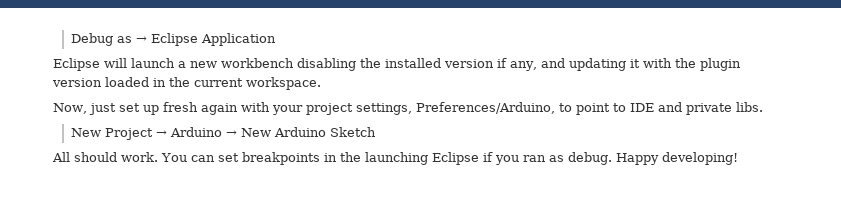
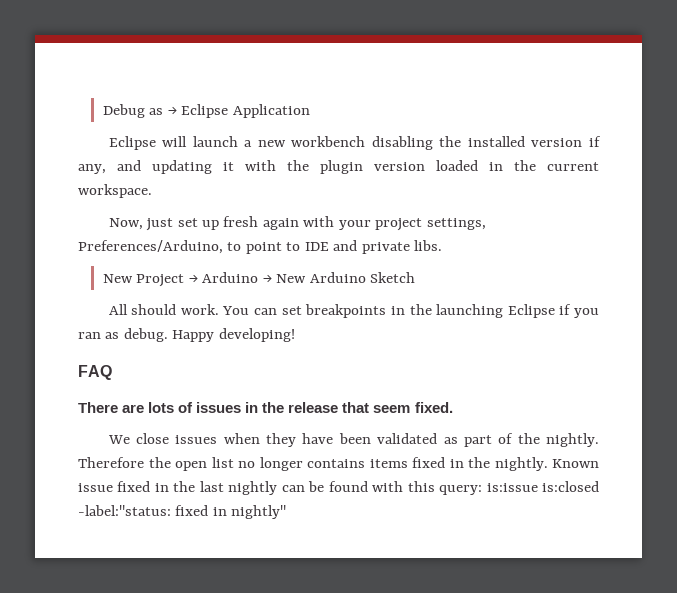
(738, 158) none -> [78,365,112,380] [78,402,453,413] [107,433,599,447] [78,457,599,471] [78,481,599,495] [78,505,287,519] // FAQ // There are lots of issues in the release that seem fixed. // We close issues when they have been validated as part of the nightly. Therefore the open list no longer contains items fixed in the nightly. Known issue fixed in the last nightly can be found with this query: is:issue is:closed -label:"status: fixed in nightly"

